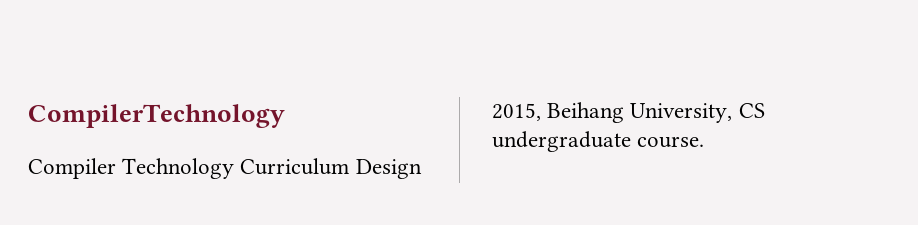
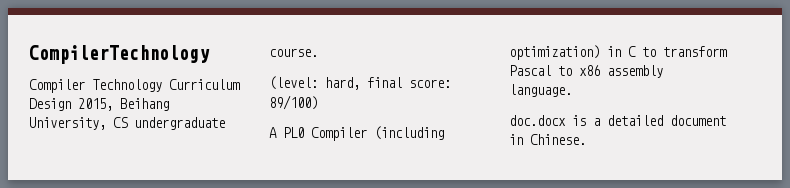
(705, 142) none -> [269,76,451,90] [269,95,318,110] [269,126,444,141] [509,45,727,60] [509,65,663,78] [509,84,572,97] [509,115,726,126] [509,134,586,145] // (level: hard, final score: 89/100) // A PL0 Compiler (including optimization) in C to transform Pascal to x86 assembly language. // doc.docx is a detailed document in Chinese.

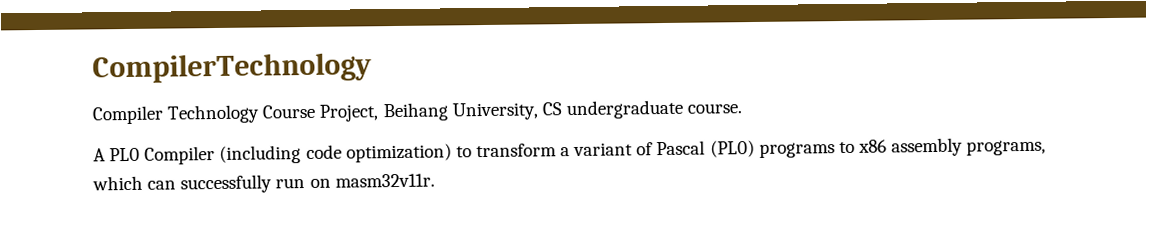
[169,79,240,90] [29,98,113,111] Curriculum Design 2015, -> [262,104,379,122] Course Project,
[269,76,451,90] [269,95,318,110] // (level: hard, final score: 89/100) -> (743, 108) none
[509,45,727,60] [509,65,663,78] [509,84,572,97] [509,115,726,126] [509,134,586,145] optimization) in C to transform Pascal to x86 assembly language. // doc.docx is a detailed document in Chinese. -> [305,137,1047,163] [92,173,435,194] code optimization) to transform a variant of Pascal (PL0) programs to x86 assembly programs, which can successfully run on masm32v11r.

